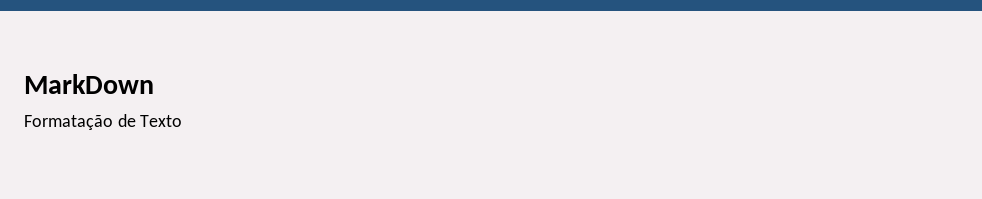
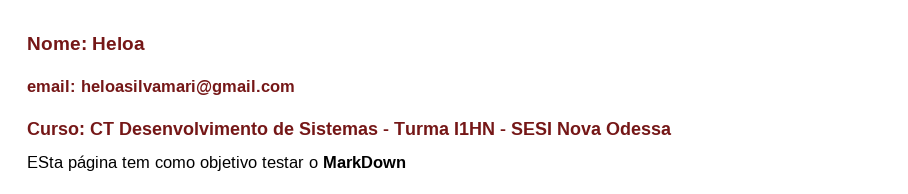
[24,74,154,94] [24,114,183,130] MarkDown // Formatação de Texto -> [27,37,146,50] [27,80,295,95] [27,122,672,135] [27,155,406,171] Nome: Heloa // email: heloasilvamari@gmail.com // Curso: CT Desenvolvimento de Sistemas - Turma I1HN - SESI Nova Odessa // ESta página tem como objetivo testar o MarkDown

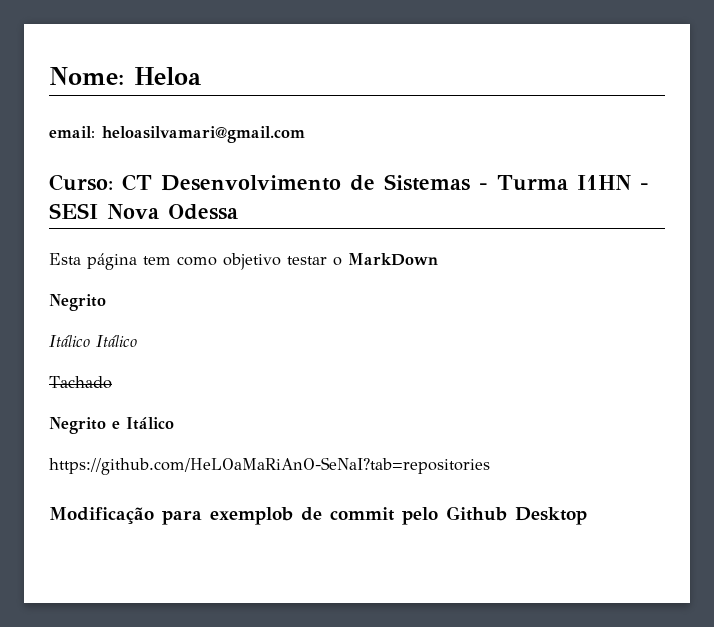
[27,156,64,168] ESta -> [49,253,81,265] Esta
(406, 162) none -> [49,294,106,311] [49,335,137,347] [49,376,112,389] [49,417,174,434] [49,457,490,475] [49,506,587,525] // Negrito // Itálico Itálico // Tachado // Negrito e Itálico // https://github.com/HeLOaMaRiAnO-SeNaI?tab=repositories // Modificação para exemplob de commit pelo Github Desktop

